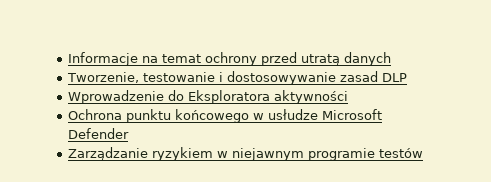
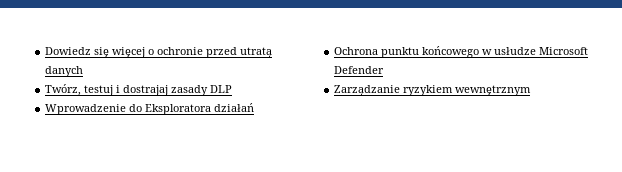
[68,52,392,66] [67,71,379,85] Informacje na temat ochrony przed utratą danych // Tworzenie, testowanie i dostosowywanie zasad -> [45,47,273,58] [45,66,84,77] [45,84,209,96] Dowiedz się więcej o ochronie przed utratą danych // Twórz, testuj i dostrajaj zasady
[274,90,349,104] aktywności -> [214,103,255,112] działań
[217,148,424,161] w niejawnym programie testów -> [455,85,532,96] wewnętrznym

